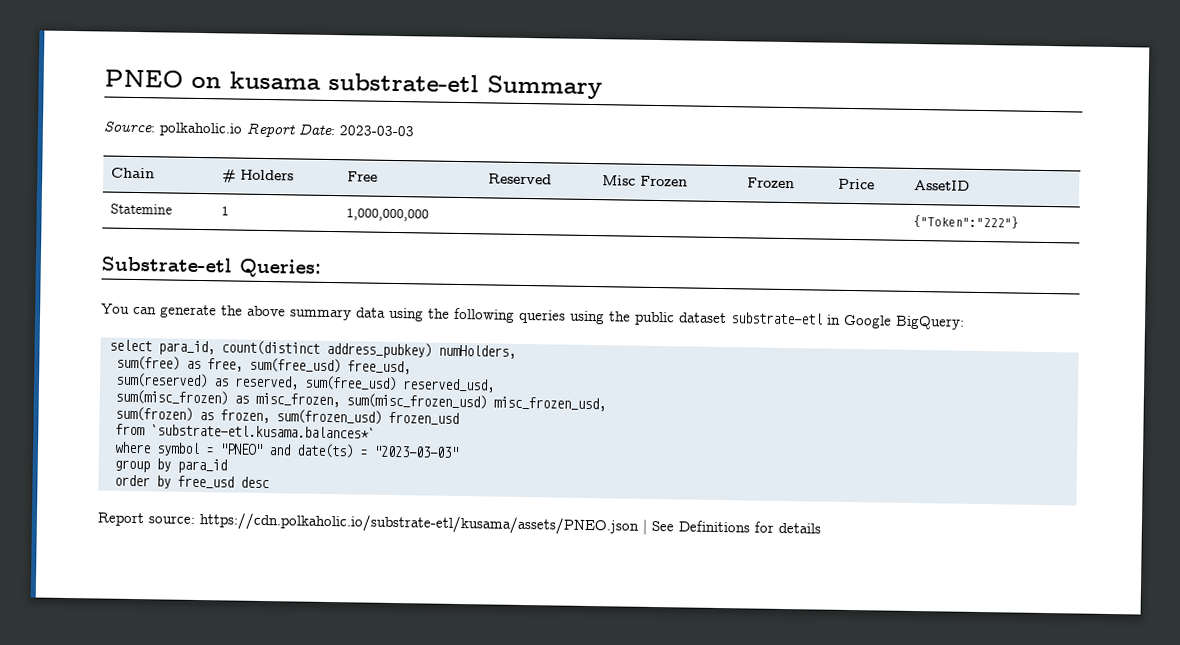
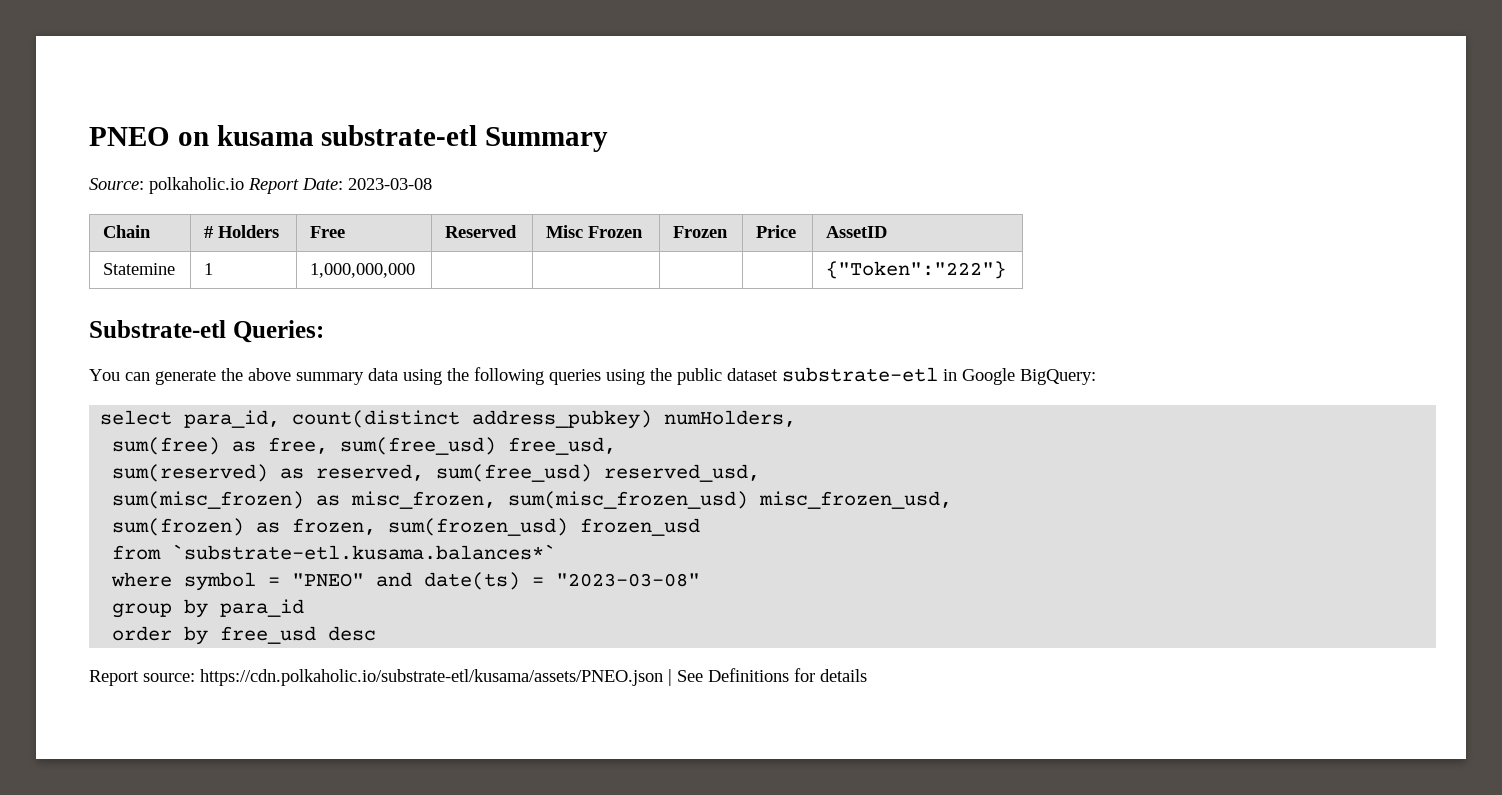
[339,125,414,137] 2023-03-03 -> [348,178,432,190] 2023-03-08
[373,445,459,458] "2023-03-03" -> [556,573,701,587] "2023-03-08"

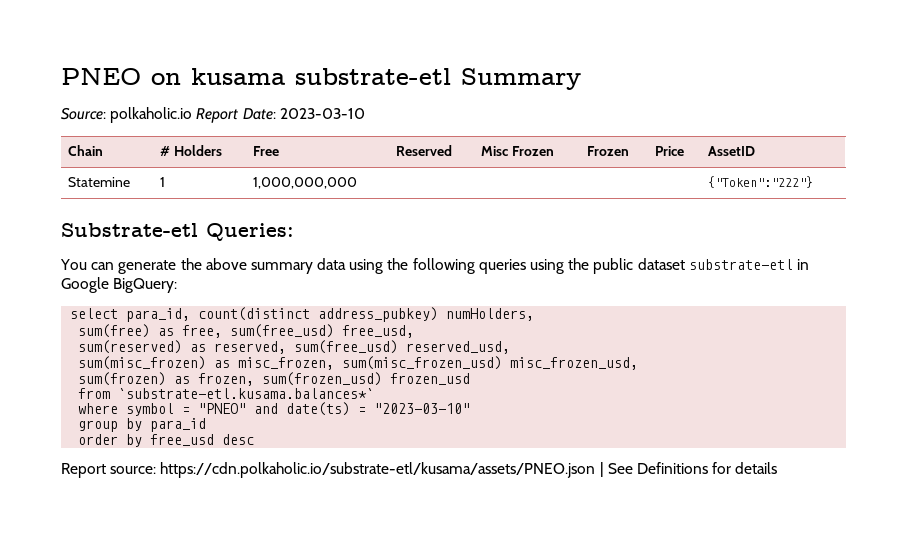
[348,178,432,190] 2023-03-08 -> [279,108,365,119] 2023-03-10
[556,573,701,587] "2023-03-08" -> [374,403,471,414] "2023-03-10"

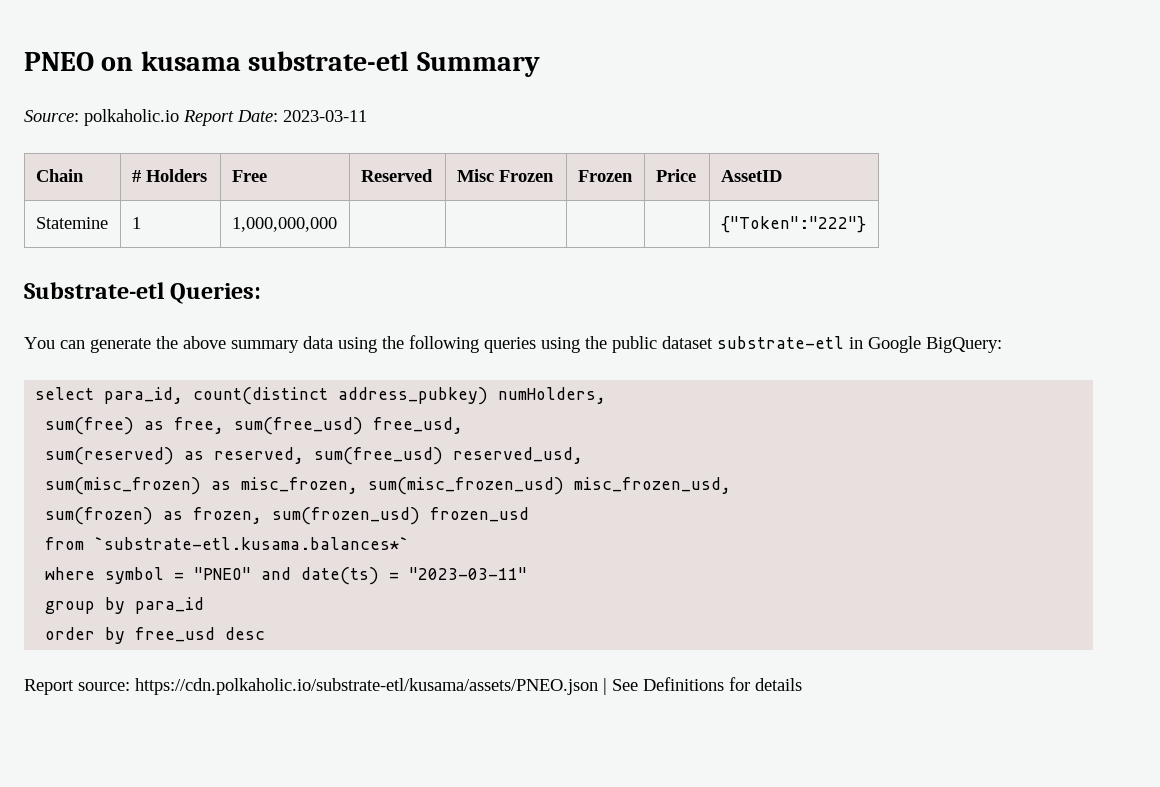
[279,108,365,119] 2023-03-10 -> [283,110,367,122] 2023-03-11
[374,403,471,414] "2023-03-10" -> [409,567,528,580] "2023-03-11"

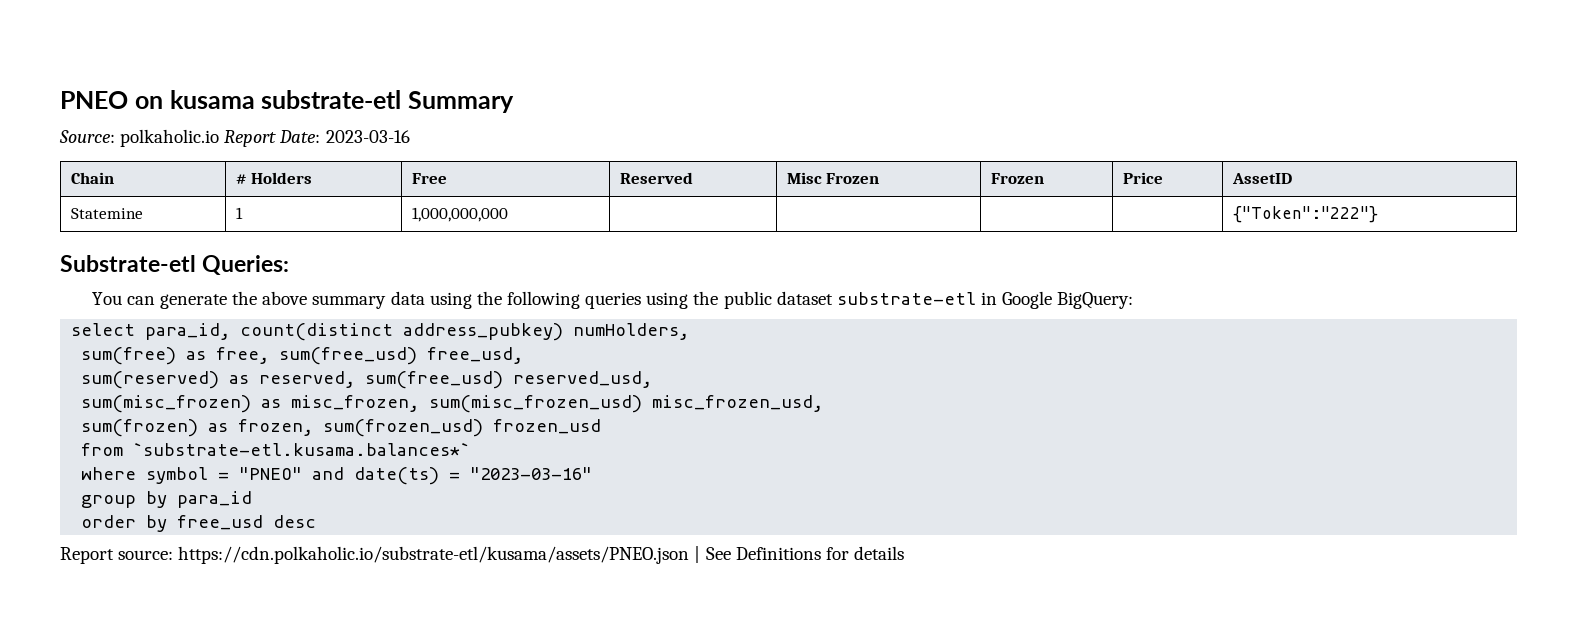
[283,110,367,122] 2023-03-11 -> [325,130,410,143] 2023-03-16
[409,567,528,580] "2023-03-11" -> [470,467,593,480] "2023-03-16"

